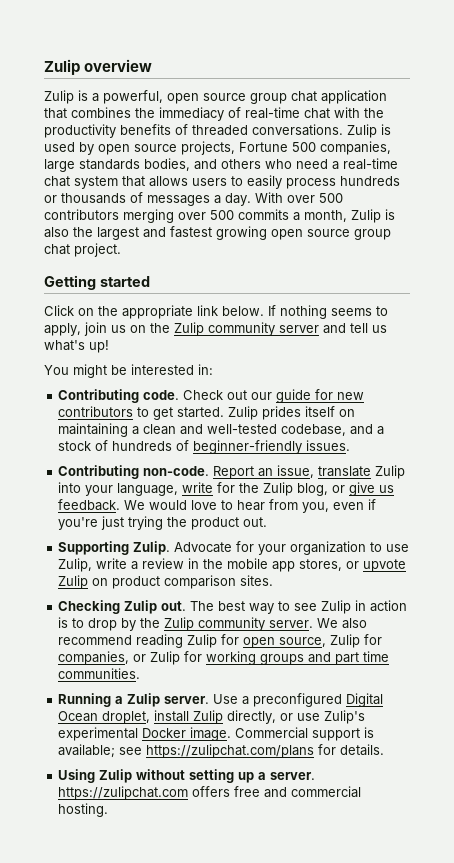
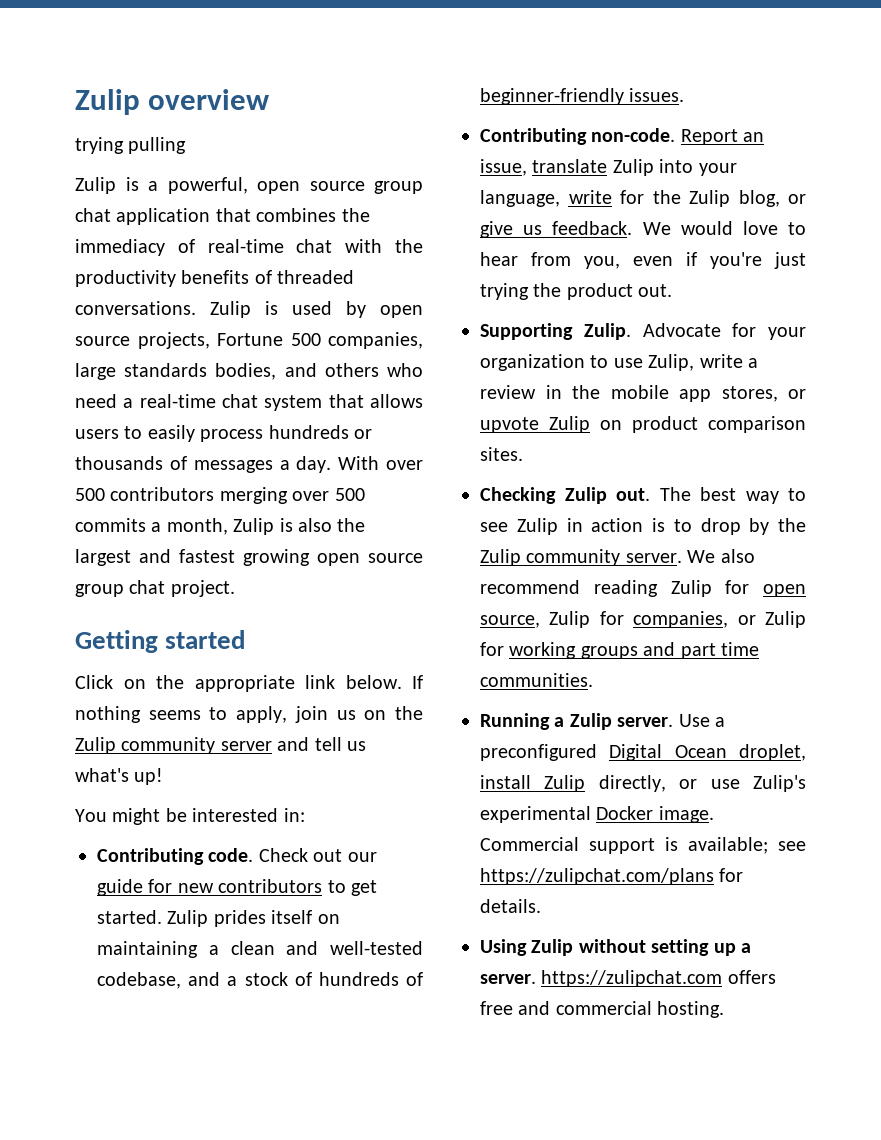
(153, 65) none -> [75,137,187,154] // trying pulling

